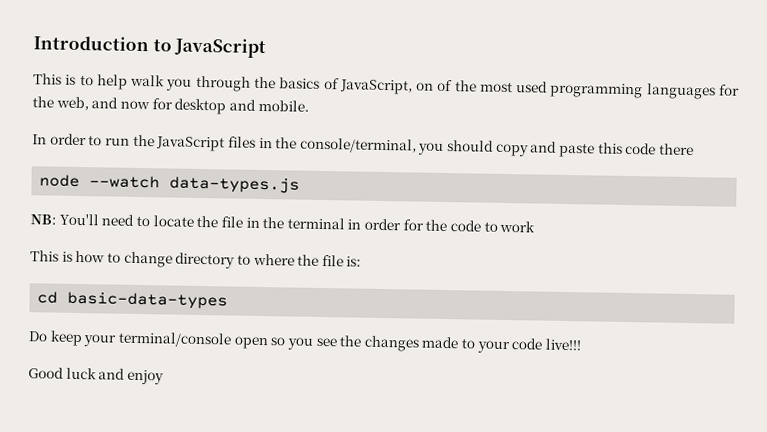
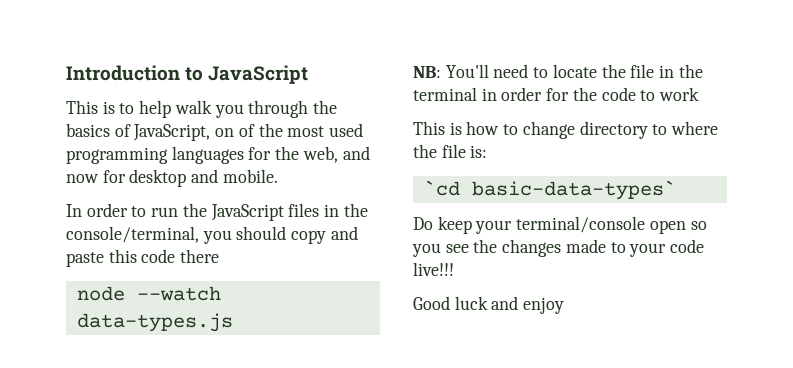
[37,291,229,310] cd basic-data-types -> [423,180,676,200] `cd basic-data-types`

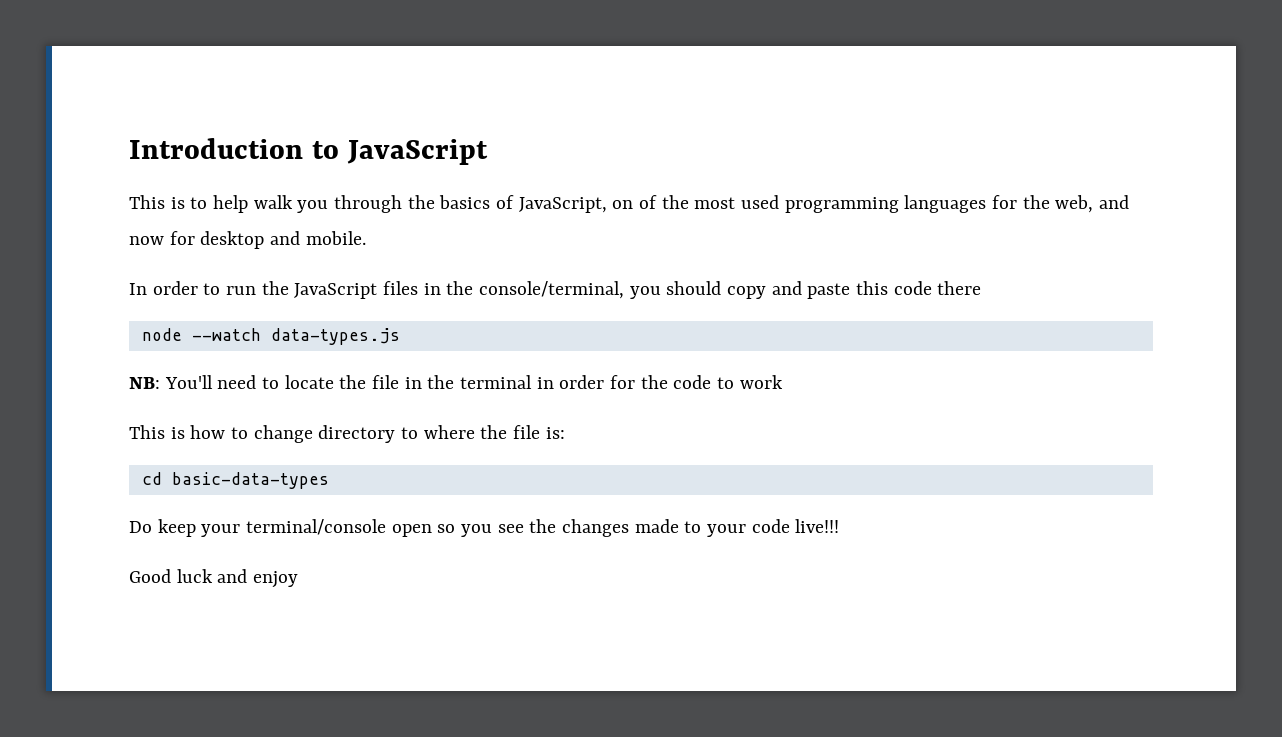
[423,180,676,200] `cd basic-data-types` -> [141,472,329,489] cd basic-data-types

